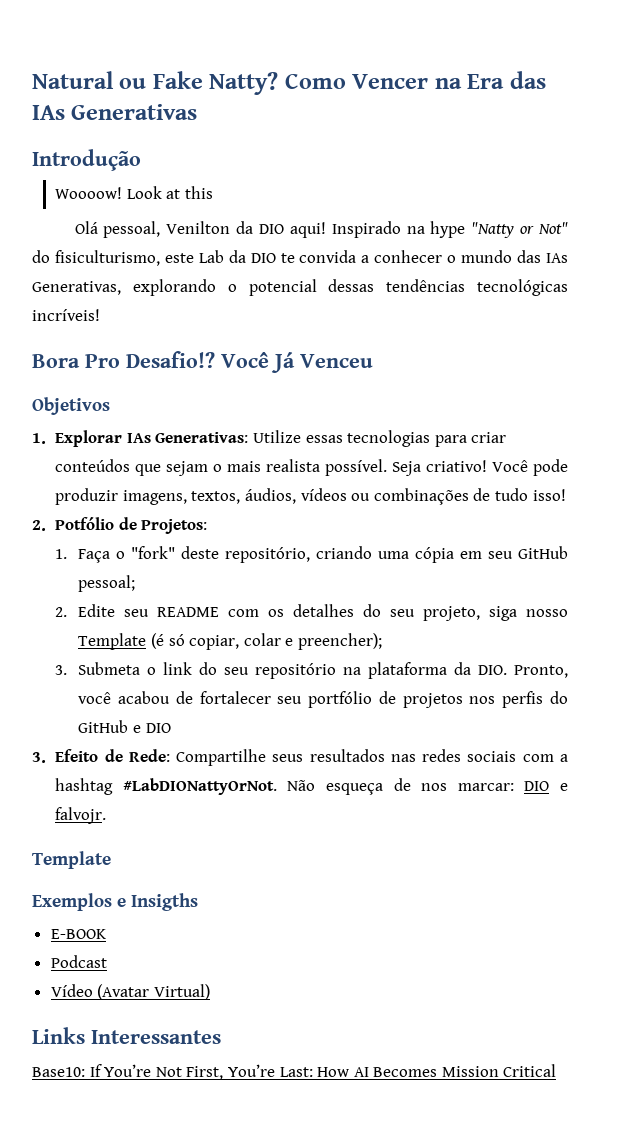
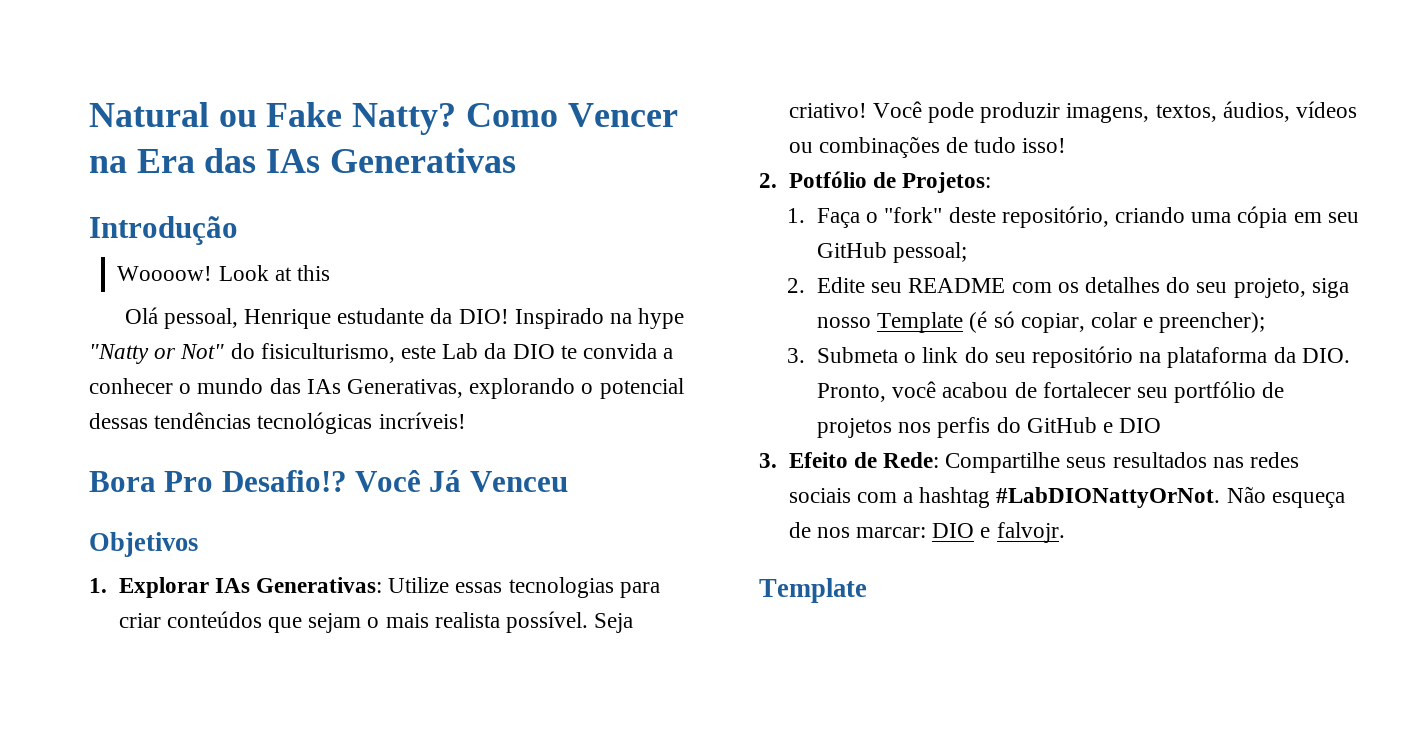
[166,221,326,238] Venilton da DIO aqui! -> [244,308,509,329] Henrique estudante da DIO!
[32,893,199,911] [50,929,106,939] [50,955,107,968] [50,984,210,1000] [32,1027,221,1044] [32,1064,557,1080] // Exemplos e Insigths // E-BOOK // Podcast // Vídeo (Avatar Virtual) // Links Interessantes // Base10: If You’re Not First, You’re Last: How AI Becomes Mission Critical -> (867, 590) none

